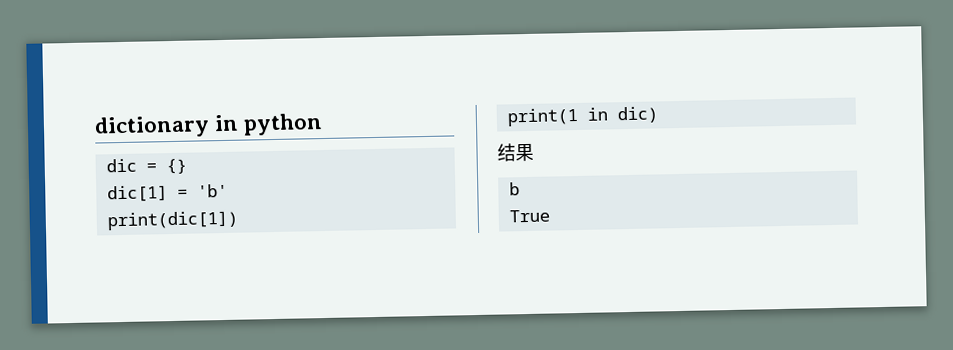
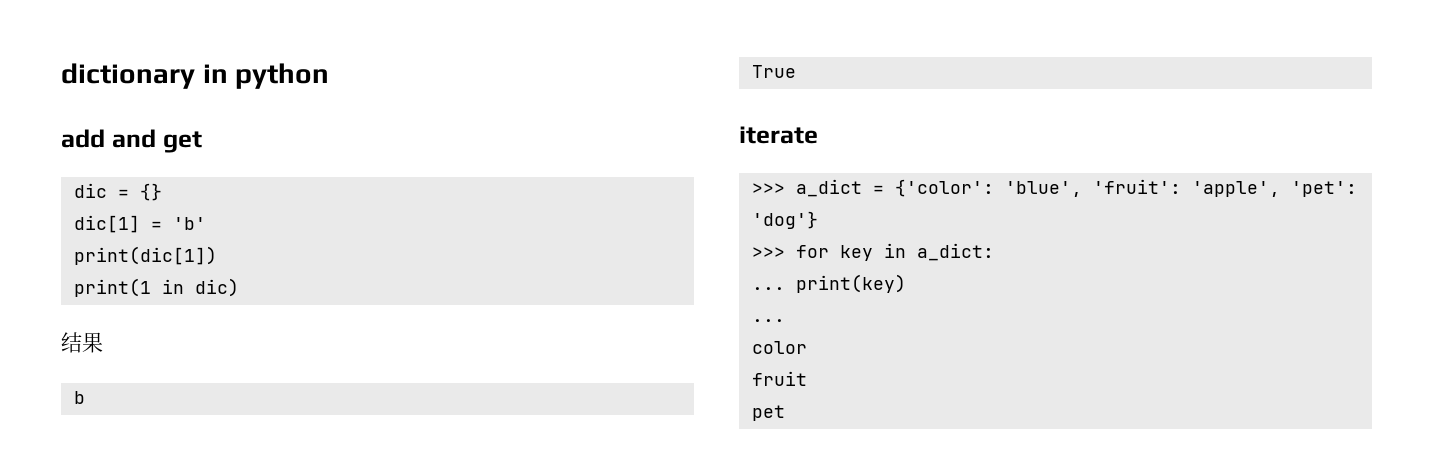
(324, 124) none -> [61,129,202,153] // add and get
(550, 216) none -> [739,126,818,144] [751,179,1357,197] [751,211,818,229] [751,243,994,261] [751,274,906,293] [751,319,785,322] [751,341,807,354] [751,371,807,386] [751,405,785,421] // iterate // >>> a_dict = {'color': 'blue', 'fruit': 'apple', 'pet': 'dog'} // >>> for key in a_dict: // ... print(key) // ... // color // fruit // pet

